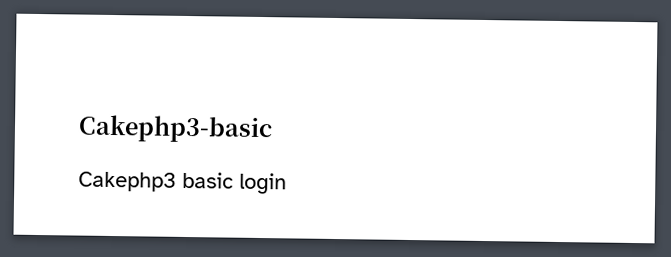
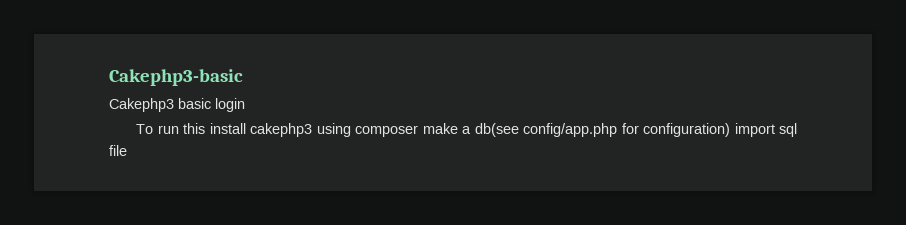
(287, 183) none -> [136,123,798,137] [109,145,127,156] // To run this install cakephp3 using composer make a db(see config/app.php for configuration) import sql file

